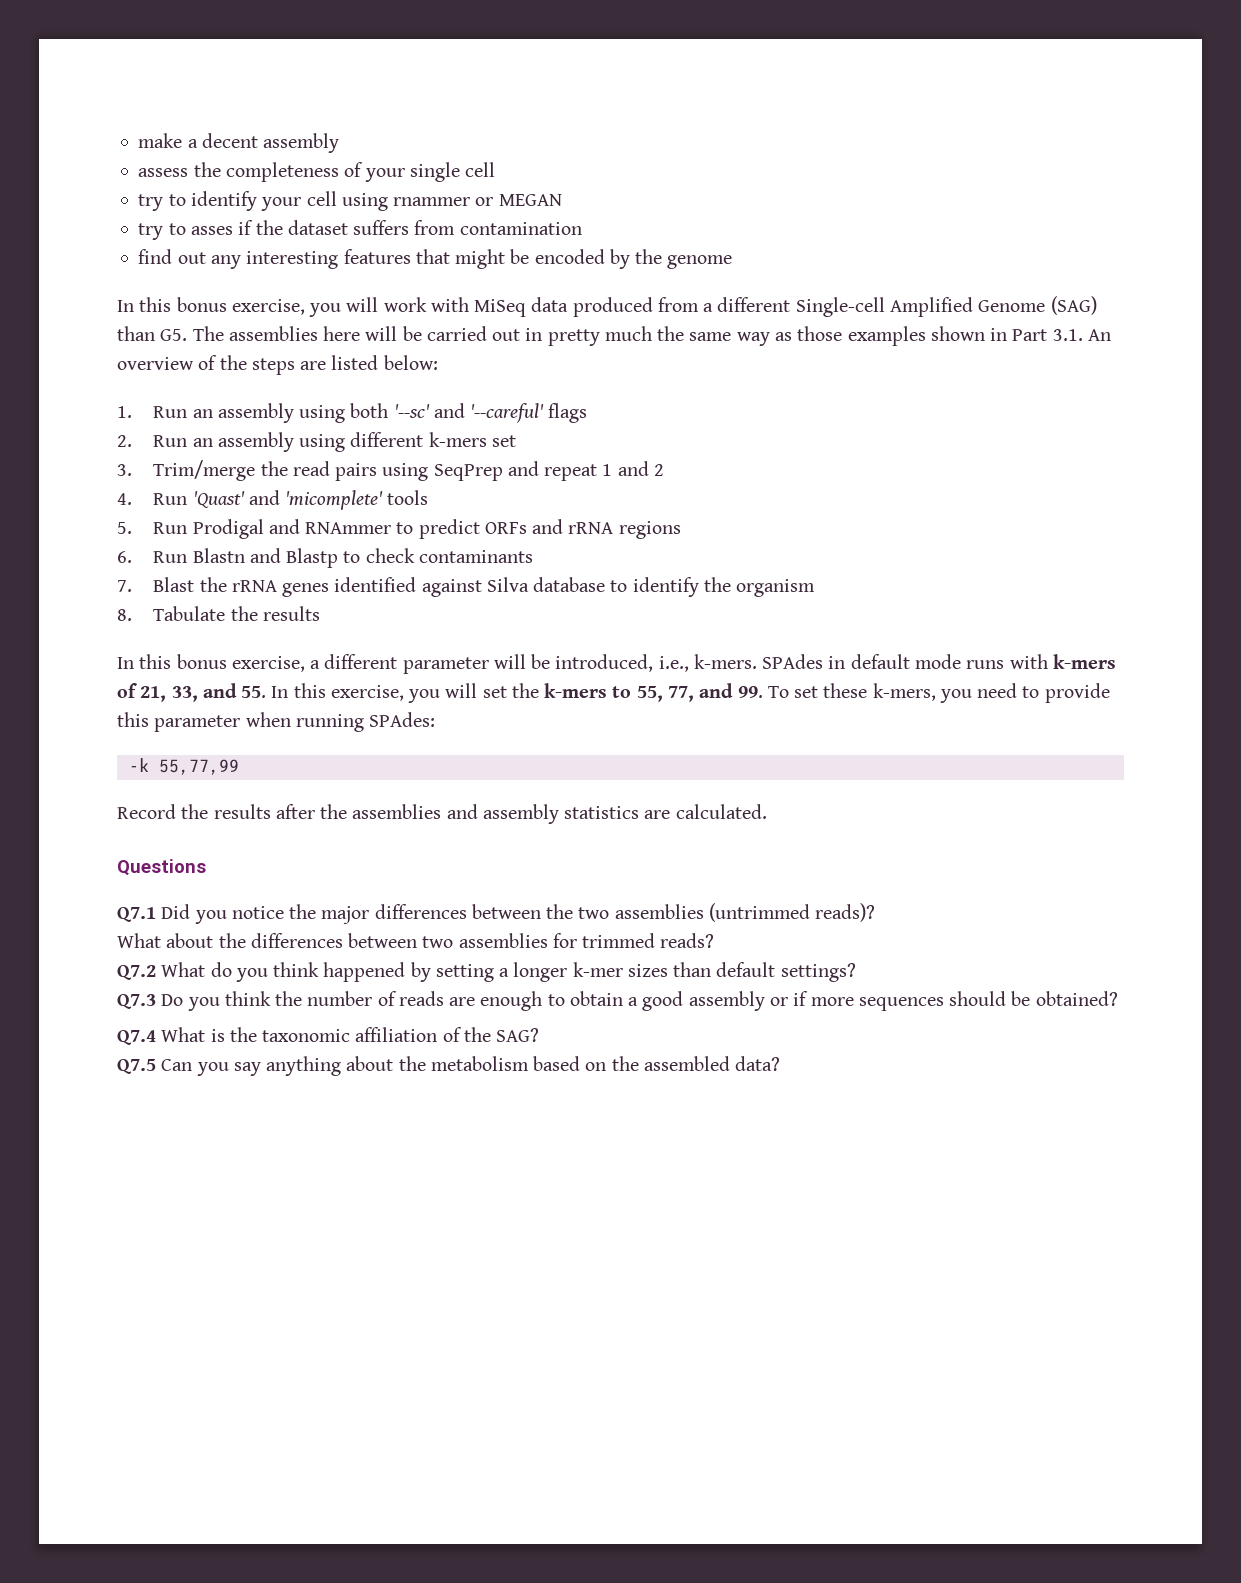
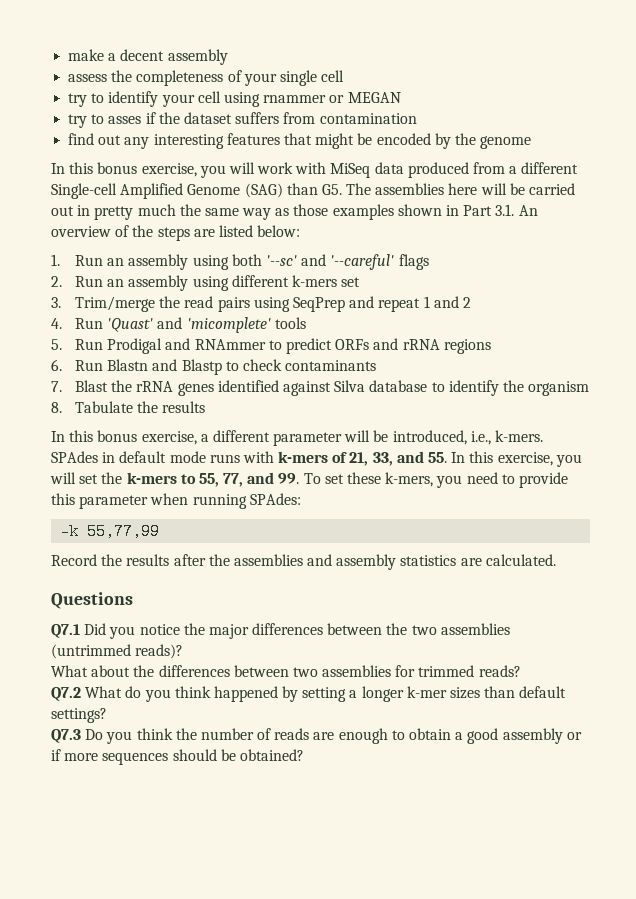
[117,1027,540,1045] [117,1056,781,1076] // Q7.4 What is the taxonomic affiliation of the SAG? // Q7.5 Can you say anything about the metabolism based on the assembled data? -> (304, 755) none

